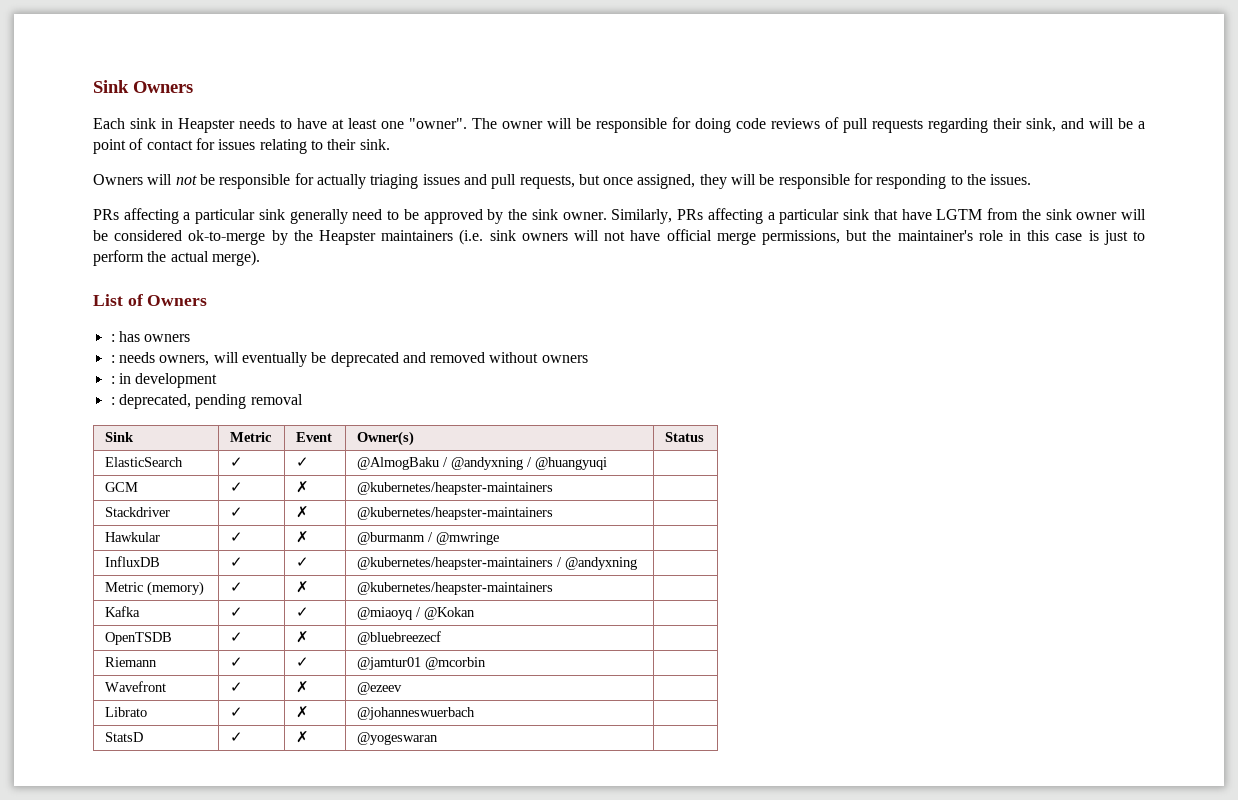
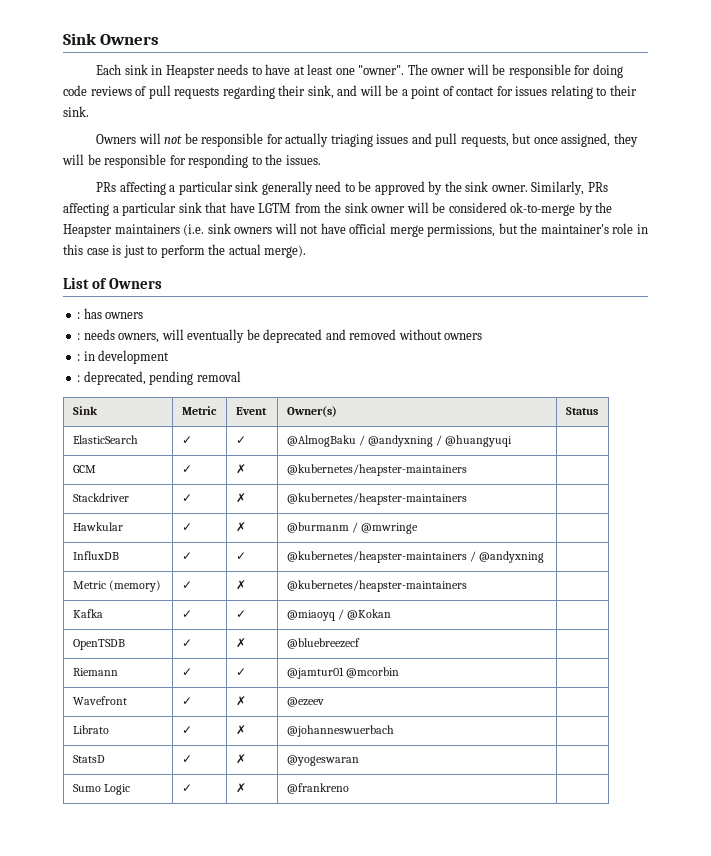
(439, 738) none -> [72,784,130,795] [181,784,192,792] [235,783,246,793] [286,783,349,794] // Sumo Logic | ✓ | ✗ | @frankreno |

